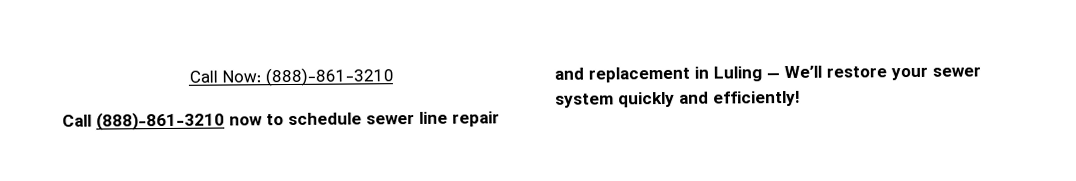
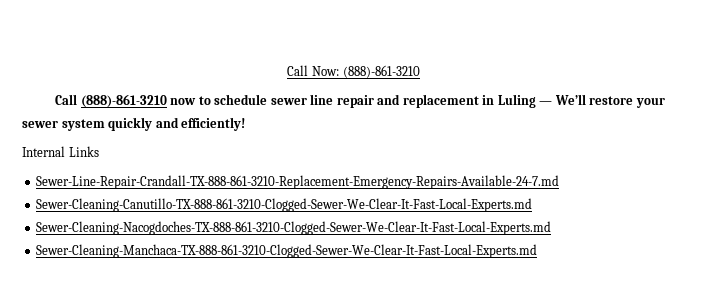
(800, 98) none -> [22,146,99,157] [36,175,560,189] [36,198,533,212] [36,221,552,235] [36,244,538,258] // Internal Links // Sewer-Line-Repair-Crandall-TX-888-861-3210-Replacement-Emergency-Repairs-Available-24-7.md // Sewer-Cleaning-Canutillo-TX-888-861-3210-Clogged-Sewer-We-Clear-It-Fast-Local-Experts.md // Sewer-Cleaning-Nacogdoches-TX-888-861-3210-Clogged-Sewer-We-Clear-It-Fast-Local-Experts.md // Sewer-Cleaning-Manchaca-TX-888-861-3210-Clogged-Sewer-We-Clear-It-Fast-Local-Experts.md

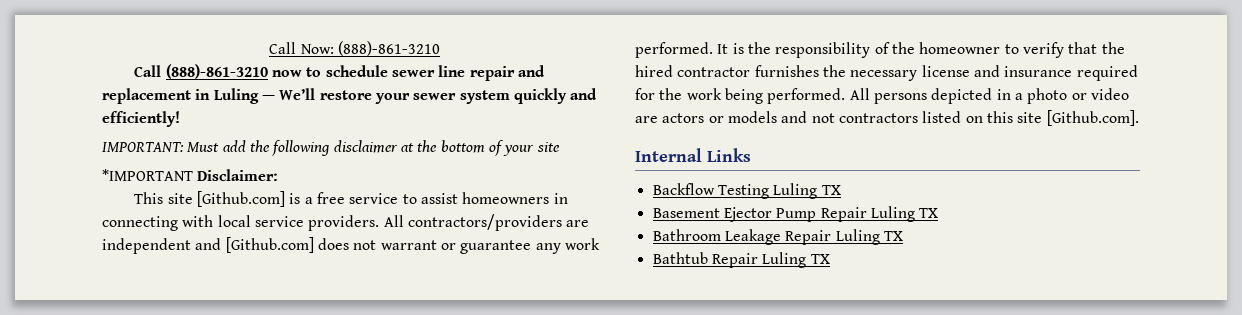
[22,146,99,157] [36,175,560,189] [36,198,533,212] [36,221,552,235] [36,244,538,258] Internal Links // Sewer-Line-Repair-Crandall-TX-888-861-3210-Replacement-Emergency-Repairs-Available-24-7.md // Sewer-Cleaning-Canutillo-TX-888-861-3210-Clogged-Sewer-We-Clear-It-Fast-Local-Experts.md // Sewer-Cleaning-Nacogdoches-TX-888-861-3210-Clogged-Sewer-We-Clear-It-Fast-Local-Experts.md // Sewer-Cleaning-Manchaca-TX-888-861-3210-Clogged-Sewer-We-Clear-It-Fast-Local-Experts.md -> [102,140,560,156] [102,169,279,181] [134,191,568,207] [102,214,590,231] [102,237,600,254] [635,42,1125,58] [635,65,1138,81] [635,88,1129,104] [635,110,1139,126] [635,148,751,162] [652,183,841,199] [652,206,939,222] [652,229,903,245] [652,252,830,268] IMPORTANT: Must add the following disclaimer at the bottom of your site // *IMPORTANT Disclaimer: // This site [Github.com] is a free service to assist homeowners in connecting with local service providers. All contractors/providers are independent and [Github.com] does not warrant or guarantee any work performed. It is the responsibility of the homeowner to verify that the hired contractor furnishes the necessary license and insurance required for the work being performed. All persons depicted in a photo or video are actors or models and not contractors listed on this site [Github.com]. // Internal Links // Backflow Testing Luling TX // Basement Ejector Pump Repair Luling TX // Bathroom Leakage Repair Luling TX // Bathtub Repair Luling TX

